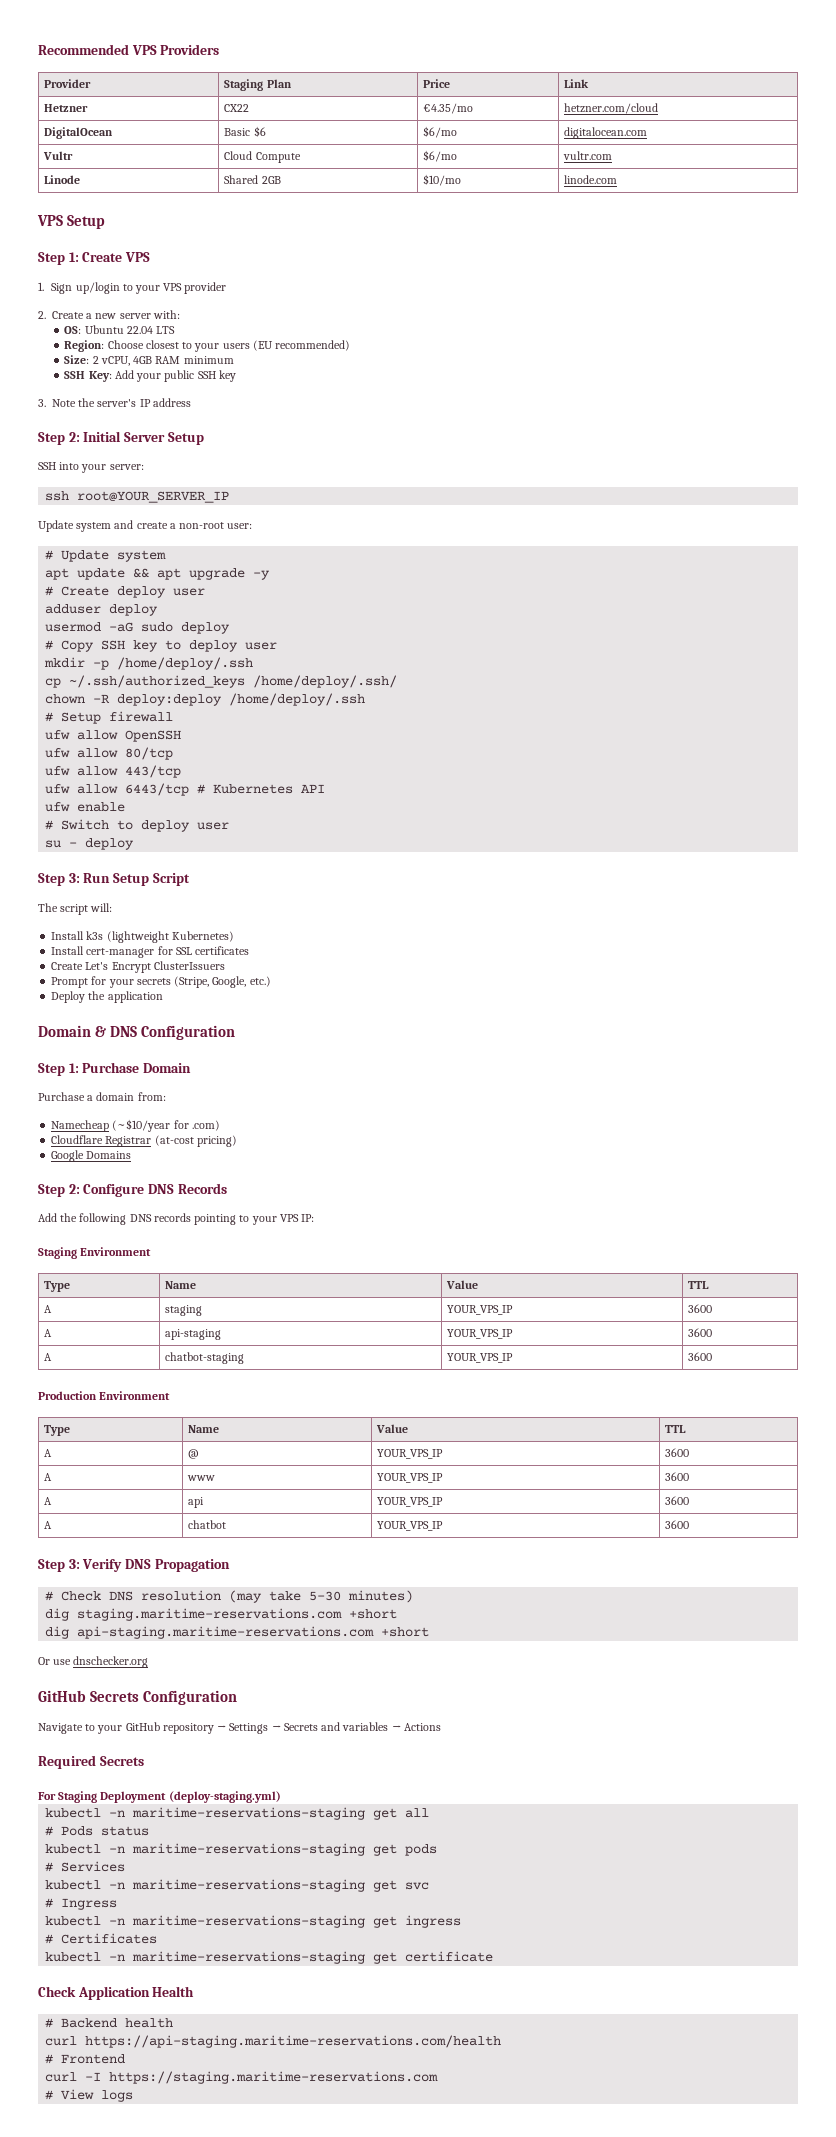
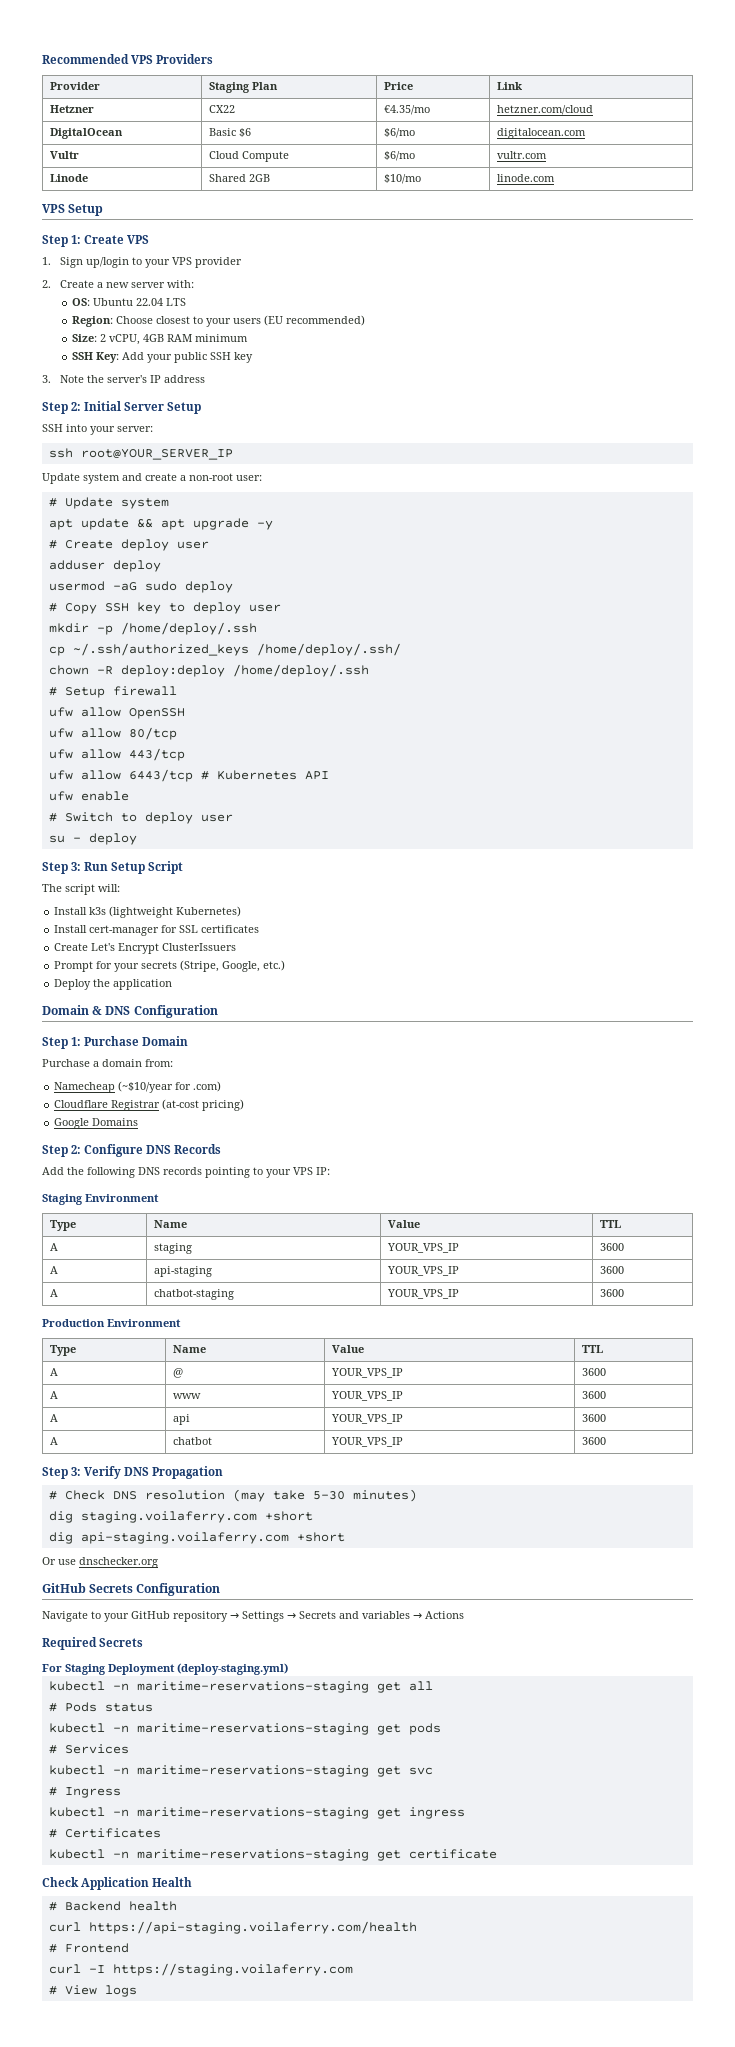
[77,1608,343,1621] staging.maritime-reservations.com -> [80,1511,257,1523] staging.voilaferry.com
[77,1626,375,1639] api-staging.maritime-reservations.com -> [80,1532,289,1544] api-staging.voilaferry.com
[85,2035,502,2048] https://api-staging.maritime-reservations.com/health -> [88,1921,417,1934] https://api-staging.voilaferry.com/health
[109,2071,439,2084] https://staging.maritime-reservations.com -> [112,1963,353,1976] https://staging.voilaferry.com

